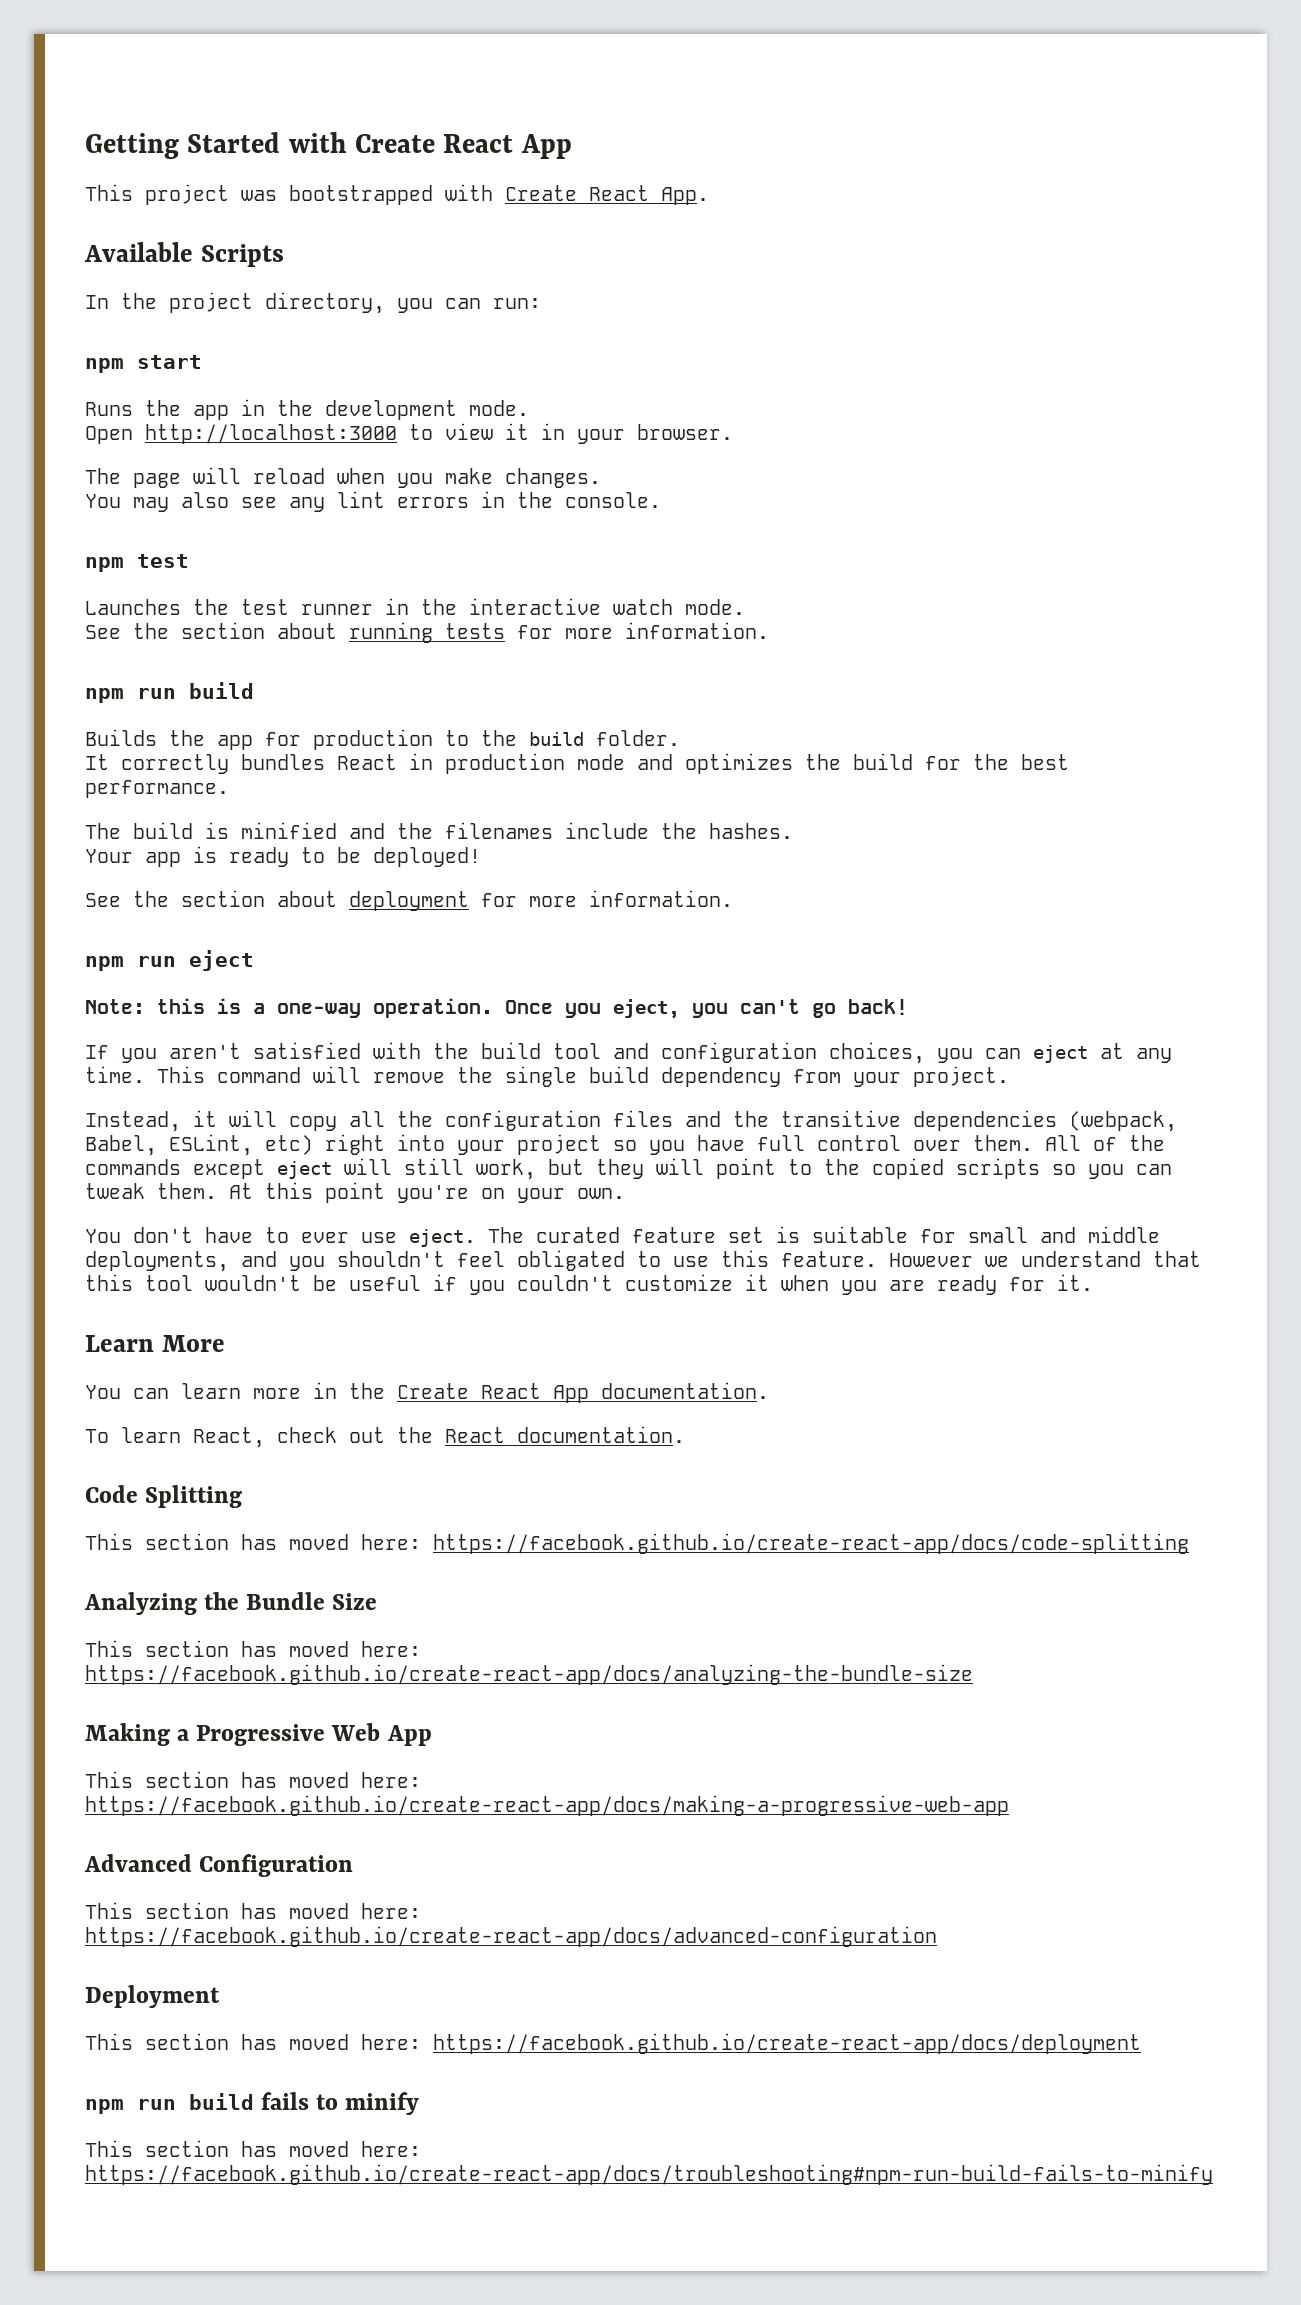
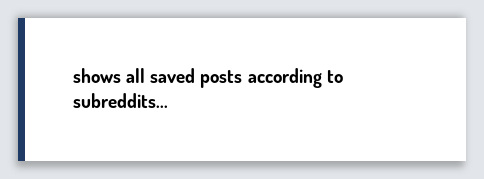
[85,132,572,159] [85,184,709,205] [84,242,284,267] [85,292,541,314] [85,355,202,373] [85,399,529,420] [85,423,733,444] [85,467,601,488] [85,491,661,512] [85,554,189,572] [85,598,745,615] [85,622,769,643] [85,682,254,703] [85,729,680,750] [85,753,1069,774] [85,780,229,798] [85,822,793,839] [85,846,481,867] [85,890,733,911] [85,950,254,971] [85,998,908,1019] [85,1042,1172,1064] [85,1066,1009,1087] [85,1110,1177,1132] [85,1134,1165,1156] [85,1158,1172,1180] [85,1182,625,1203] [85,1226,1160,1247] [85,1250,1201,1272] [85,1274,1093,1295] [85,1335,225,1352] [85,1382,769,1403] [85,1426,685,1448] [85,1485,243,1508] [85,1533,1189,1554] [84,1592,378,1615] [85,1640,421,1657] [85,1664,973,1685] [85,1723,432,1746] [85,1771,421,1788] [85,1795,1009,1816] [84,1854,354,1877] [85,1902,421,1919] [85,1926,937,1947] [85,1985,220,2008] [85,2033,1141,2054] [85,2092,420,2115] [85,2140,421,2157] [85,2164,1213,2185] Getting Started with Create React App // This project was bootstrapped with Create React App. // Available Scripts // In the project directory, you can run: // npm start // Runs the app in the development mode. // Open http://localhost:3000 to view it in your browser. // The page will reload when you make changes. // You may also see any lint errors in the console. // npm test // Launches the test runner in the interactive watch mode. // See the section about running tests for more information. // npm run build // Builds the app for production to the build folder. // It correctly bundles React in production mode and optimizes the build for the best performance. // The build is minified and the filenames include the hashes. // Your app is ready to be deployed! // See the section about deployment for more information. // npm run eject // Note: this is a one-way operation. Once you eject, you can't go back! // If you aren't satisfied with the build tool and configuration choices, you can eject at any time. This command will remove the single build dependency from your project. // Instead, it will copy all the configuration files and the transitive dependencies (webpack, Babel, ESLint, etc) right into your project so you have full control over them. All of the commands except eject will still work, but they will point to the copied scripts so you can tweak them. At this point you're on your own. // You don't have to ever use eject. The curated feature set is suitable for small and middle deployments, and you shouldn't feel obligated to use this feature. However we understand that this tool wouldn't be useful if you couldn't customize it when you are ready for it. // Learn More // You can learn more in the Create React App documentation. // To learn React, check out the React documentation. // Code Splitting // This section has moved here: https://facebook.github.io/create-react-app/docs/code-splitting // Analyzing the Bundle Size // This section has moved here: https://facebook.github.io/create-react-app/docs/analyzing-the-bundle-size // Making a Progressive Web App // This section has moved here: https://facebook.github.io/create-react-app/docs/making-a-progressive-web-app // Advanced Configuration // This section has moved here: https://facebook.github.io/create-react-app/docs/advanced-configuration // Deployment // This section has moved here: https://facebook.github.io/create-react-app/docs/deployment // npm run build fails to minify // This section has moved here: https://facebook.github.io/create-react-app/docs/troubleshooting#npm-run-build-fails-to-minify -> [73,68,343,88] [73,93,168,108] shows all saved posts according to subreddits...

